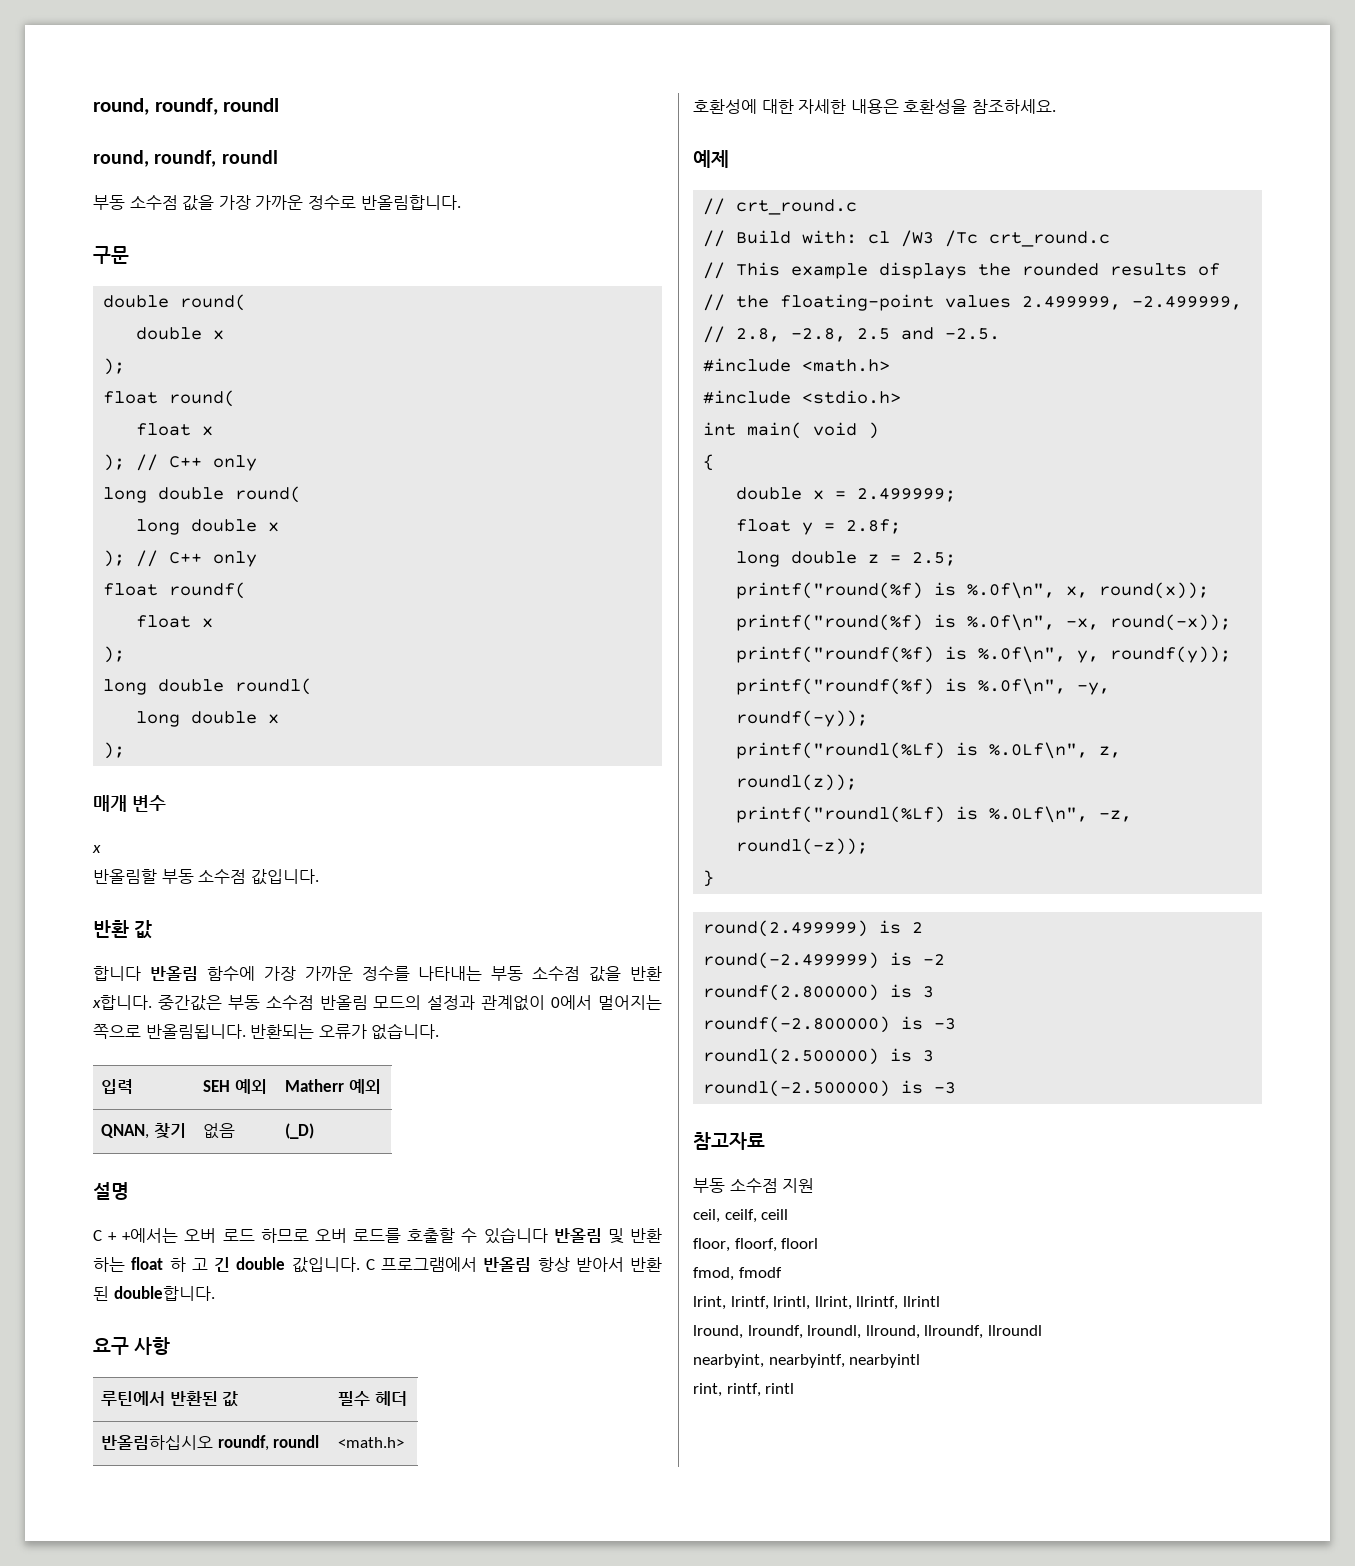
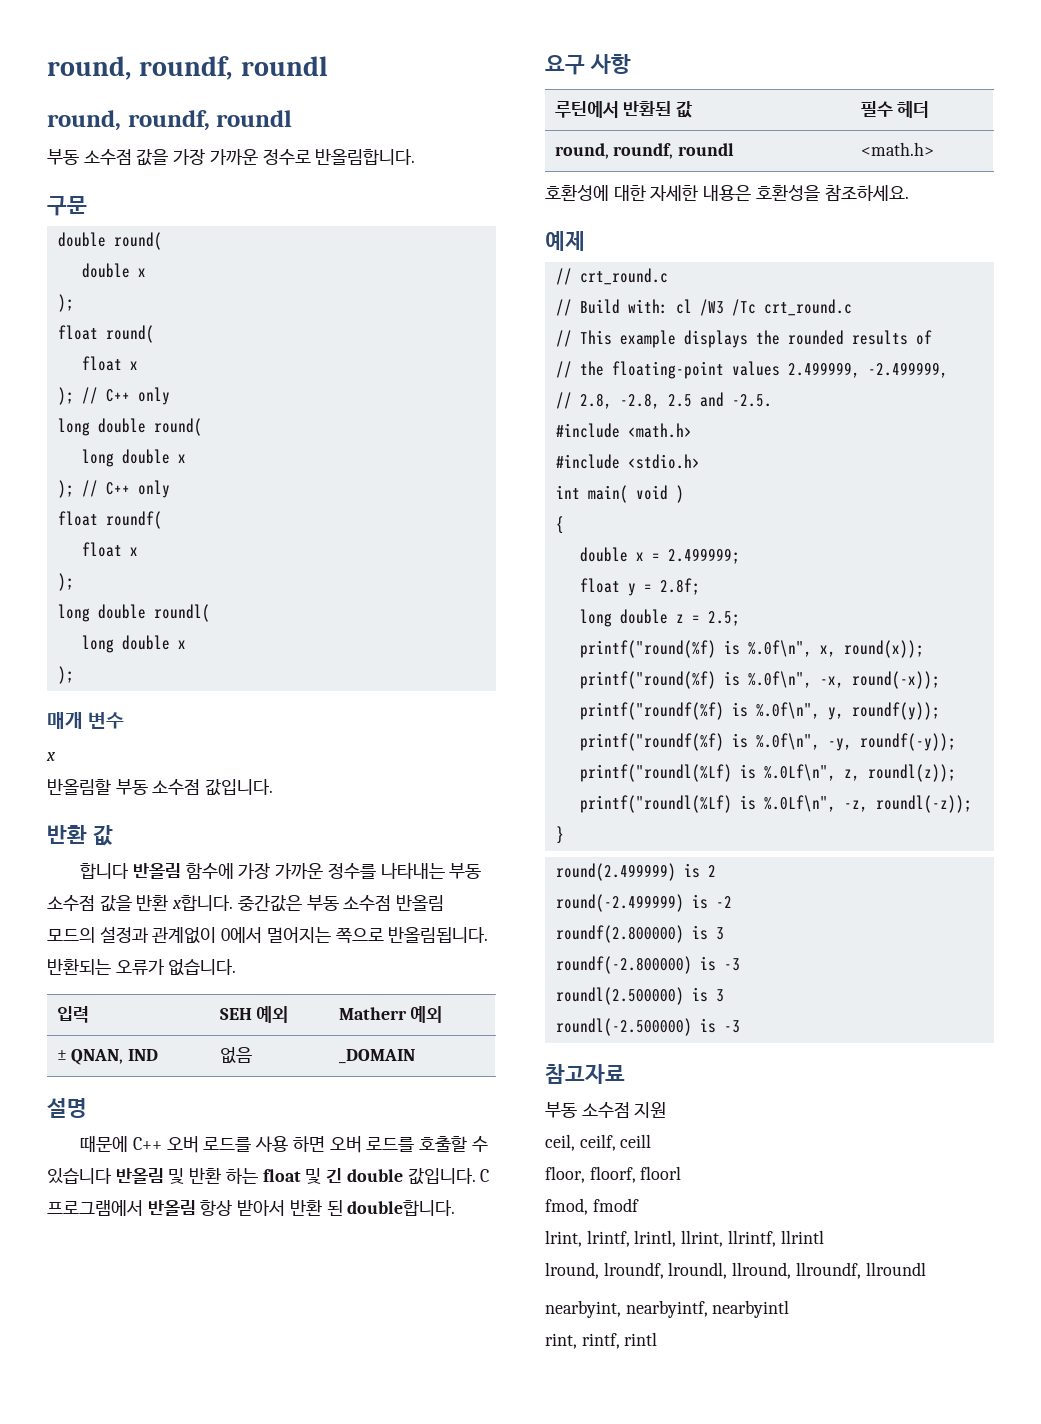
[100,1123,186,1139] QNAN, 찾기 -> [56,1049,159,1065] ± QNAN, IND
[284,1123,314,1139] (_D) -> [338,1049,415,1064] _DOMAIN
[93,1228,309,1243] C + +에서는 오버 로드 하므로 -> [80,1135,325,1153] 때문에 C++ 오버 로드를 사용 하면
[169,1257,208,1272] 하 고 -> [305,1168,322,1184] 및
[100,1435,213,1450] 반올림하십시오 -> [554,143,609,159] round,

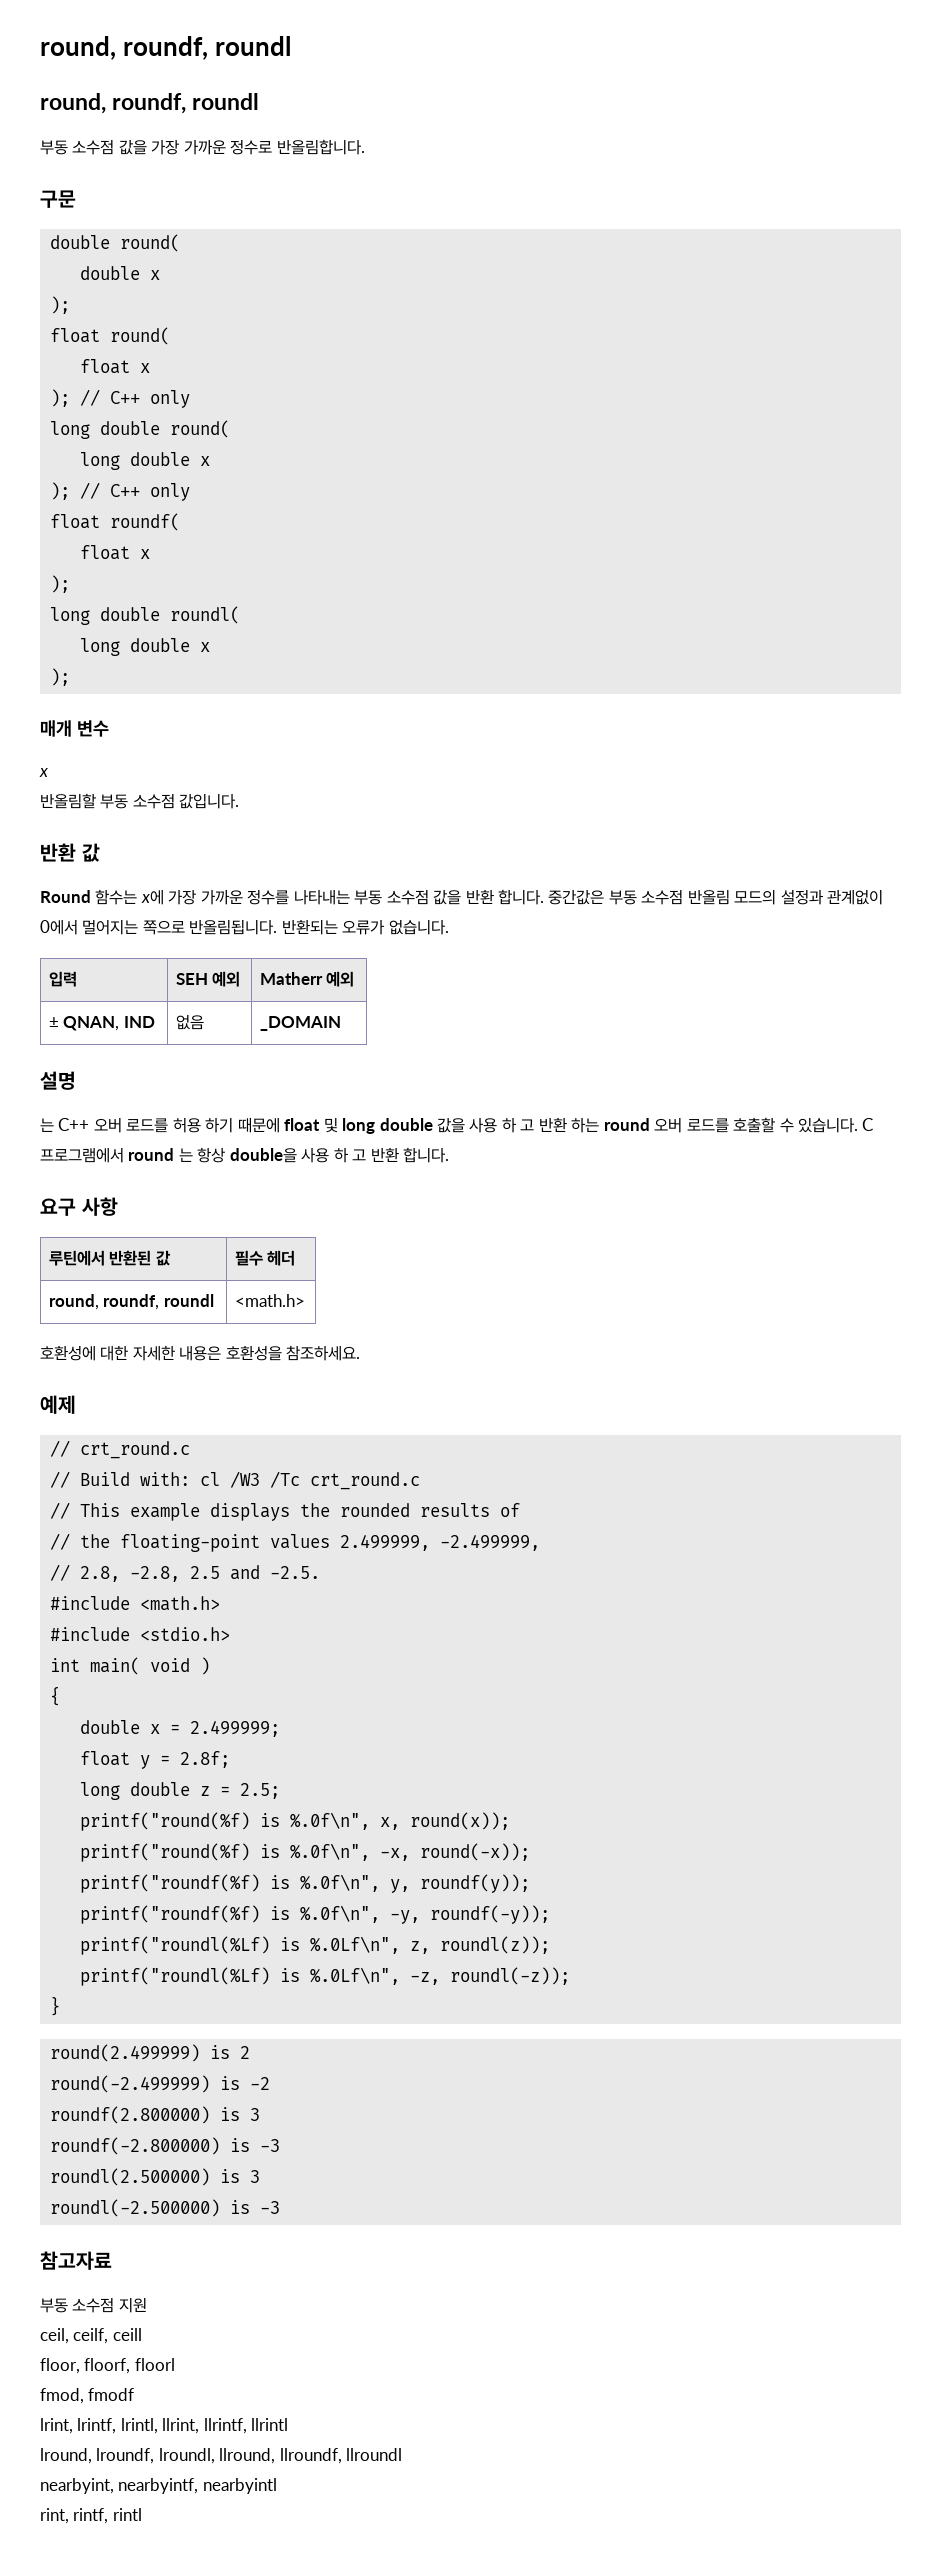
[80,863,234,879] 합니다 반올림 함수에 -> [40,889,164,905] Round 함수는 x에
[172,895,234,911] x합니다. -> [498,889,545,905] 합니다.
[80,1135,129,1152] 때문에 -> [40,1118,54,1132] 는
[255,1136,488,1153] [47,1167,490,1185] [47,1199,456,1216] 사용 하면 오버 로드를 호출할 수 있습니다 반올림 및 반환 하는 float 및 긴 double 값입니다. C 프로그램에서 반올림 항상 받아서 반환 된 double합니다. -> [172,1117,874,1134] [40,1147,450,1163] 허용 하기 때문에 float 및 long double 값을 사용 하 고 반환 하는 round 오버 로드를 호출할 수 있습니다. C 프로그램에서 round 는 항상 double을 사용 하 고 반환 합니다.

